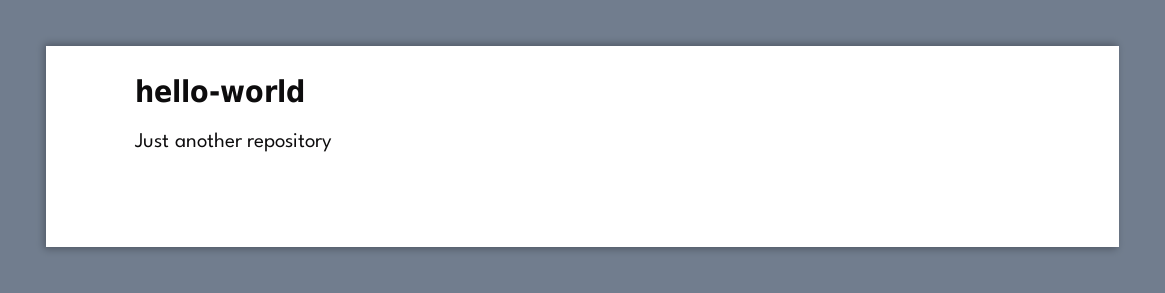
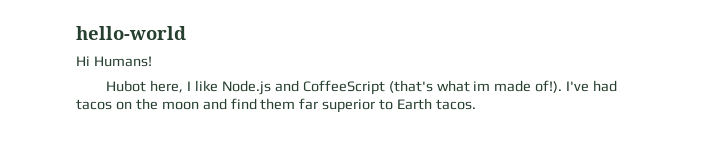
[134,132,333,152] Just another repository -> [76,56,152,67] [106,80,618,95] [76,98,477,113] Hi Humans! // Hubot here, I like Node.js and CoffeeScript (that's what im made of!). I've had tacos on the moon and find them far superior to Earth tacos.

